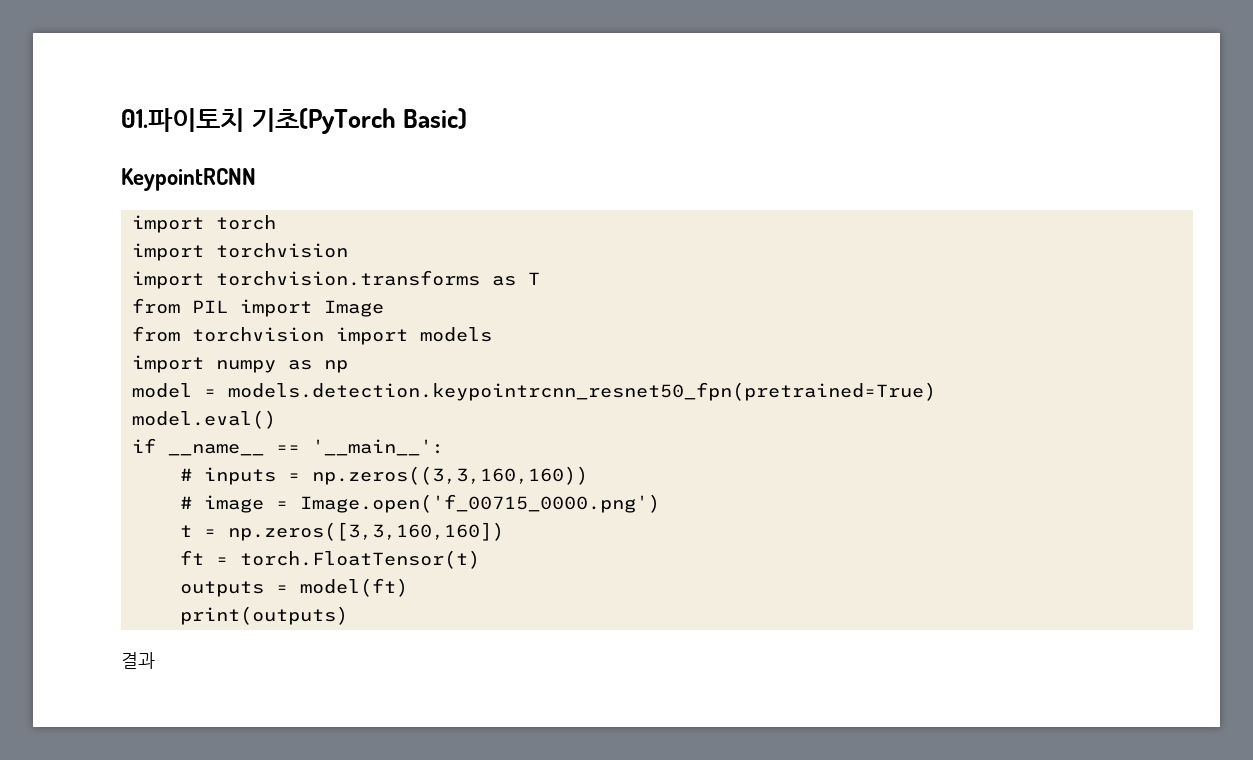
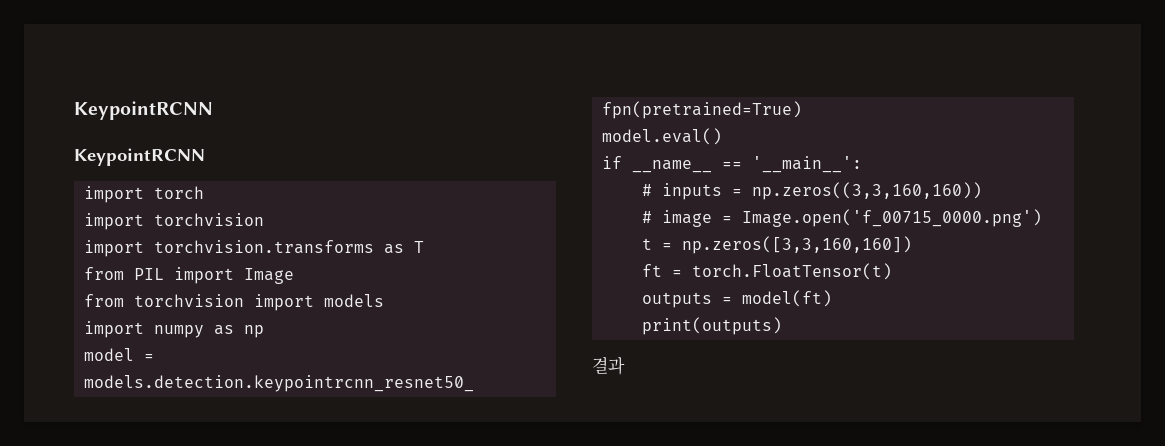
[121,108,467,134] 01.파이토치 기초(PyTorch Basic) -> [74,101,213,120] KeypointRCNN

